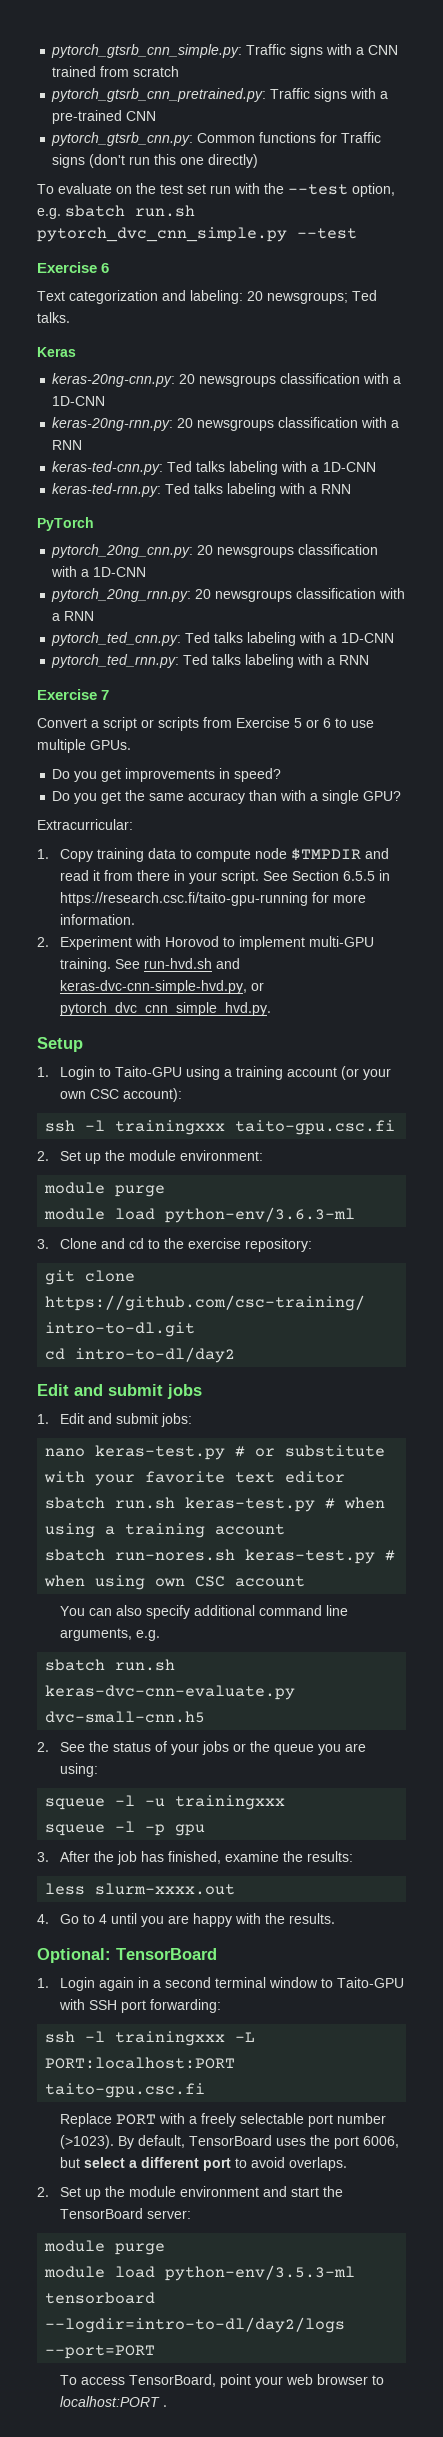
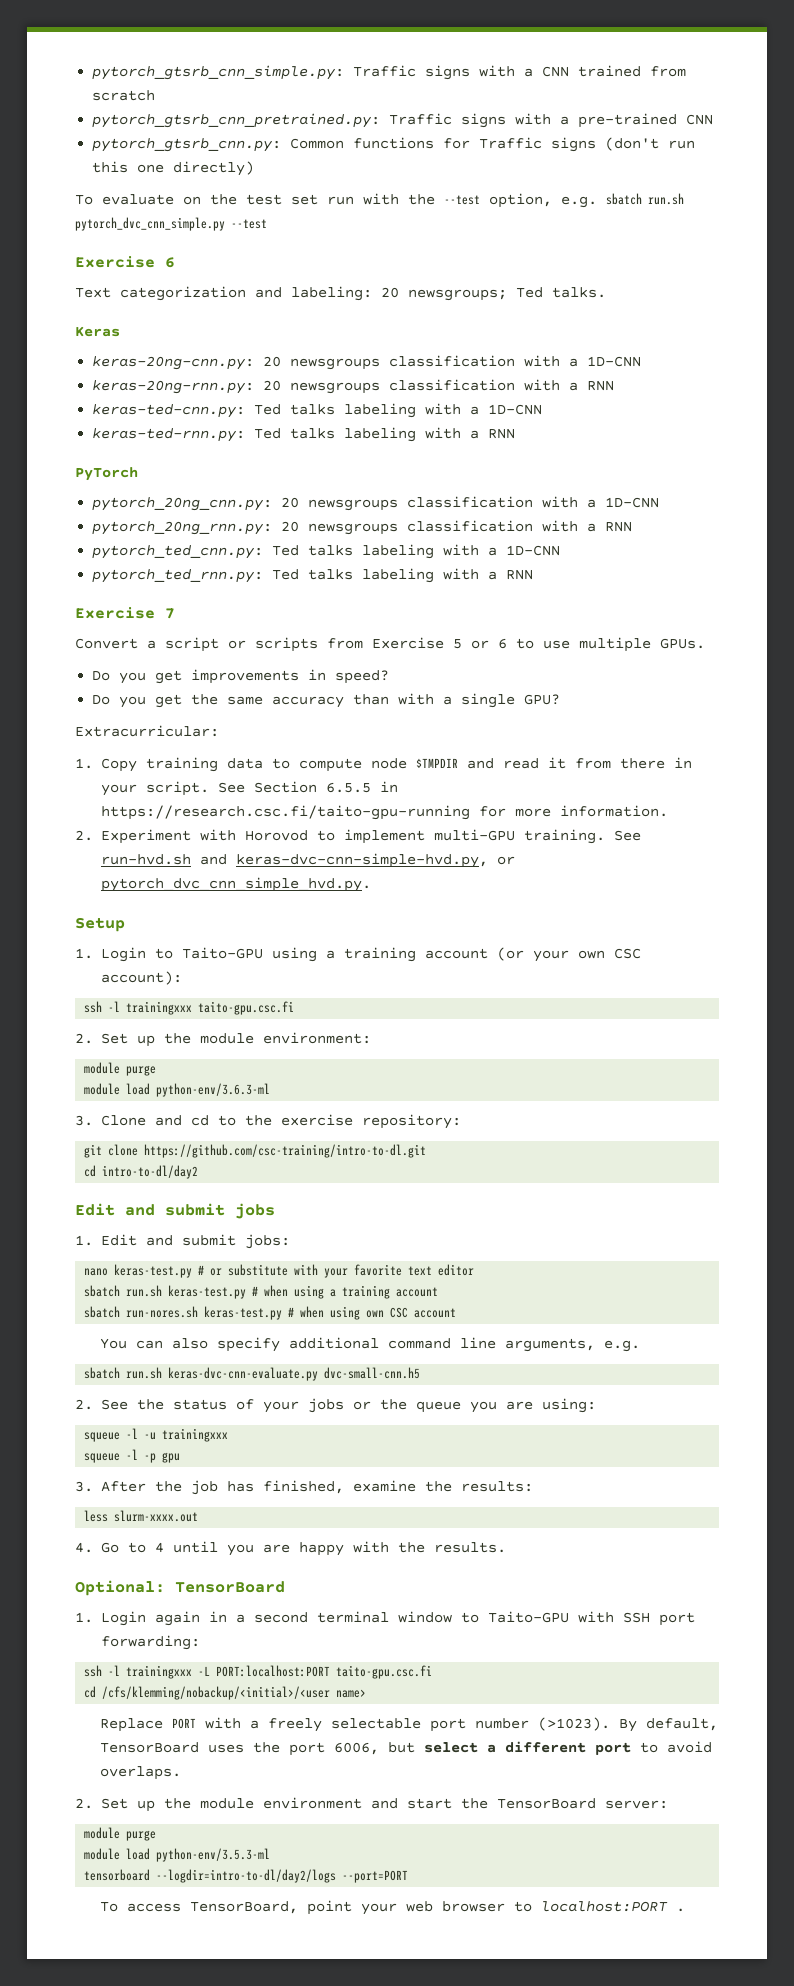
(206, 2090) none -> [84,1686,367,1700] // cd /cfs/klemming/nobackup/<initial>/<user name>

